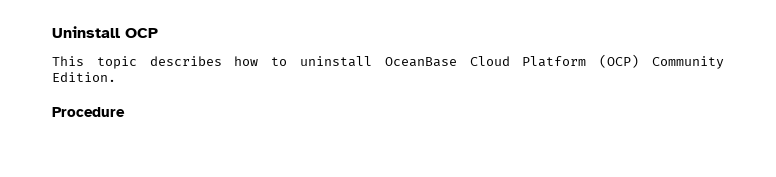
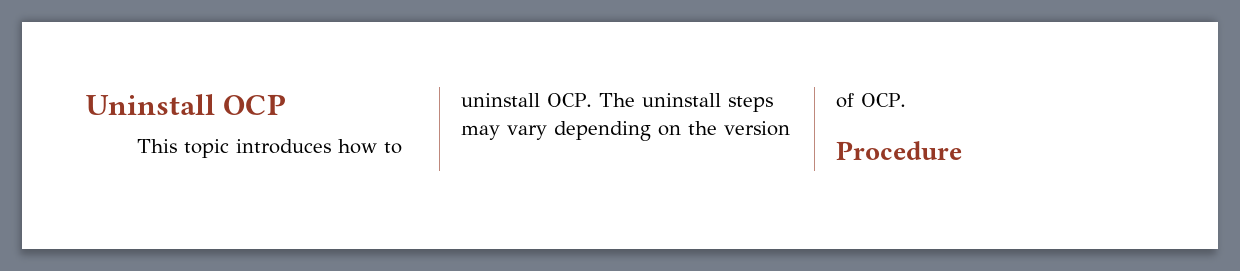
[149,56,222,66] describes -> [235,139,331,154] introduces
[384,54,724,69] [52,72,116,82] OceanBase Cloud Platform (OCP) Community Edition. -> [547,93,773,112] [461,121,790,141] [836,93,906,108] OCP. The uninstall steps may vary depending on the version of OCP.

